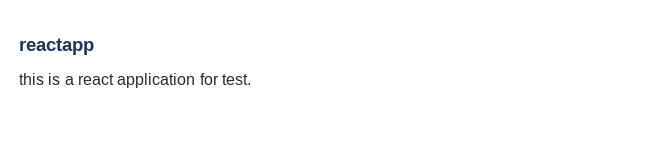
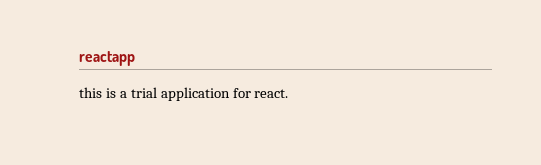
[77,74,114,85] react -> [130,87,157,98] trial
[221,74,251,85] test. -> [254,89,289,98] react.

